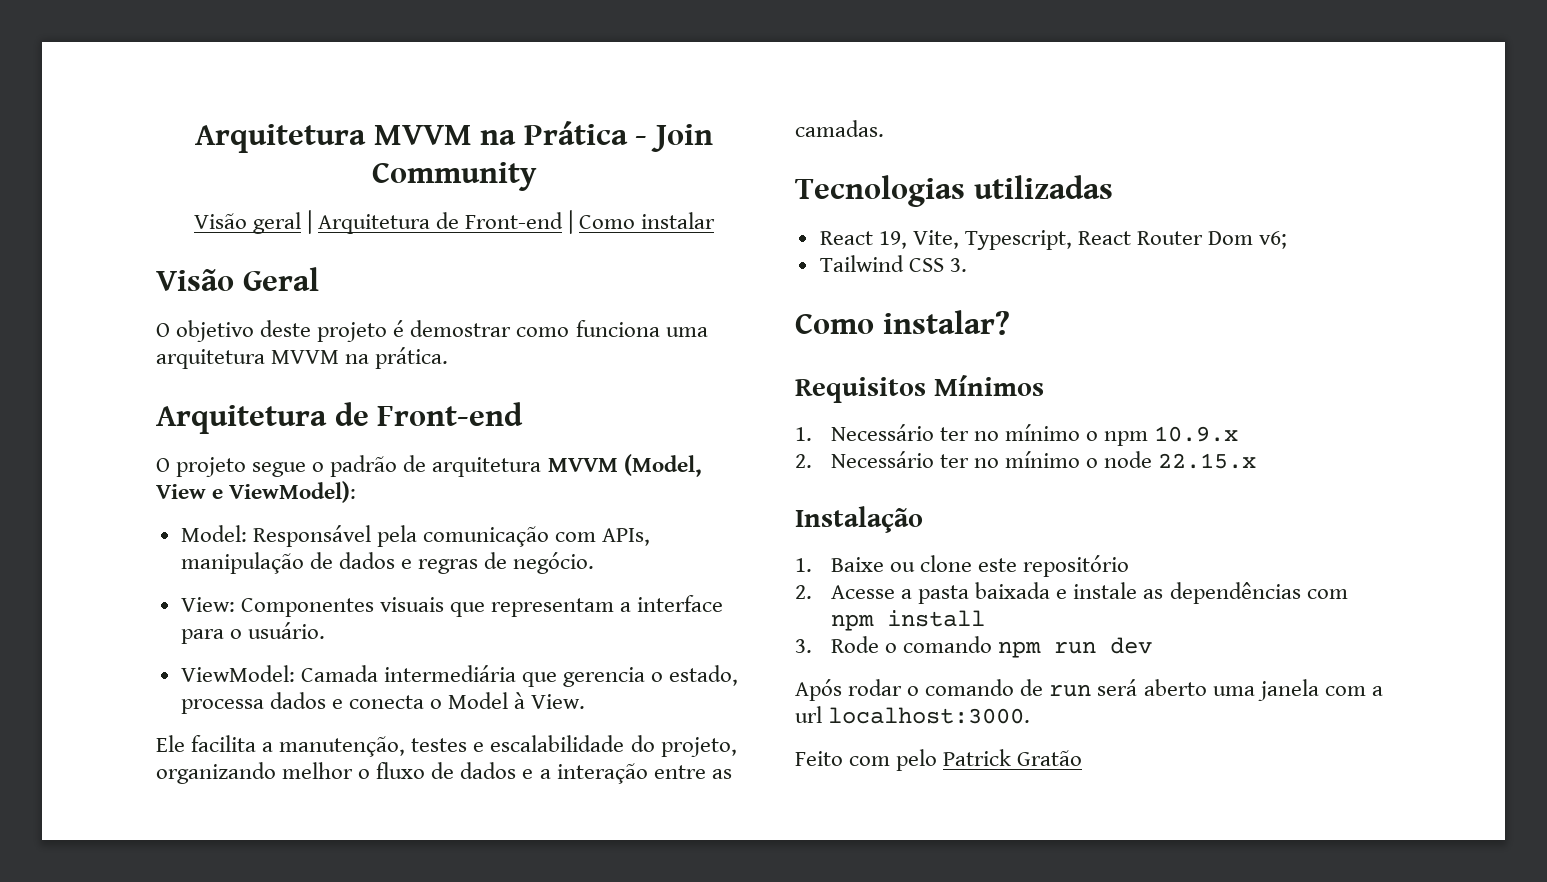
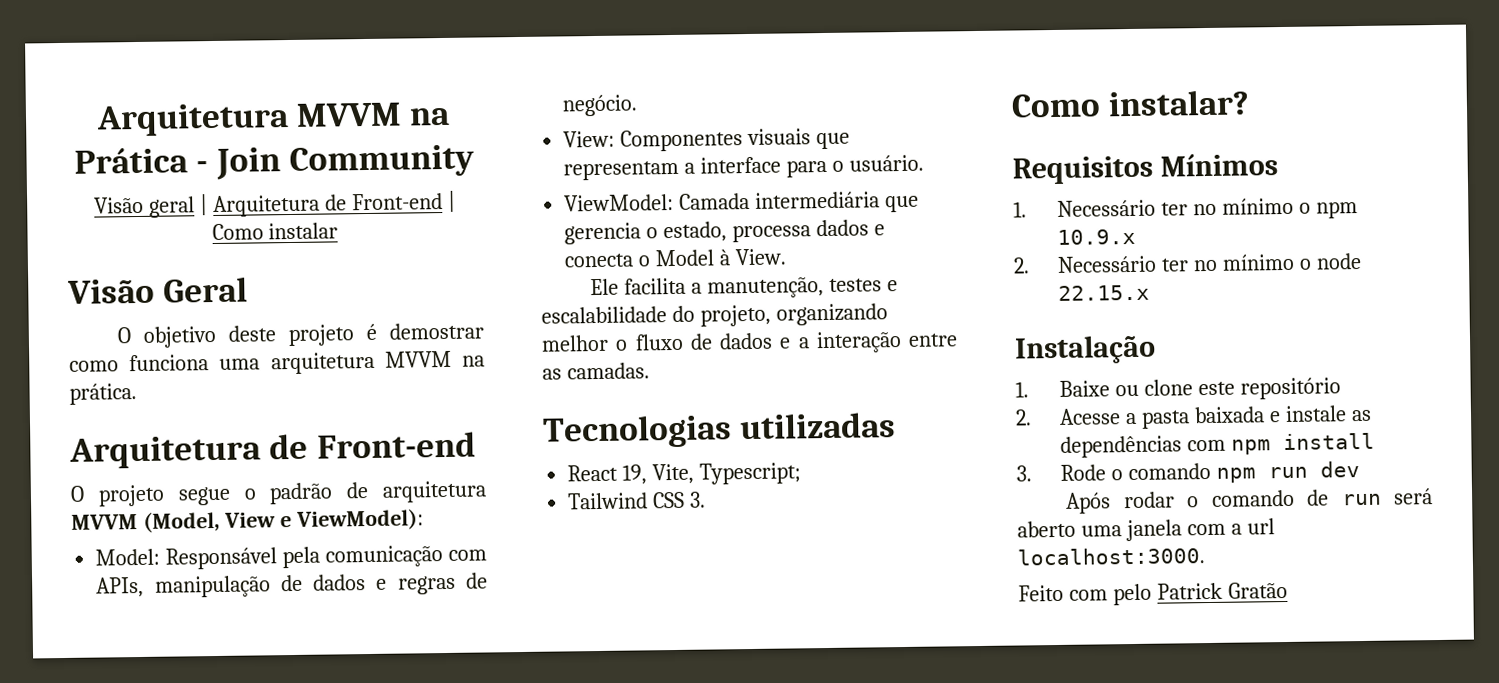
[964,230,1288,250] Typescript, React Router Dom v6; -> [699,462,802,485] Typescript;

